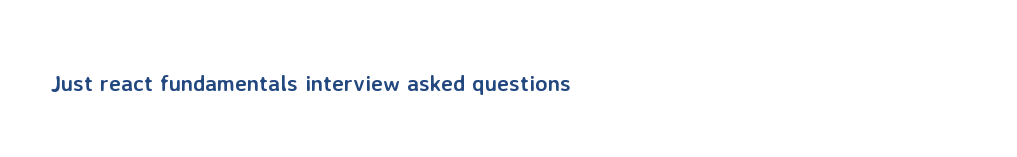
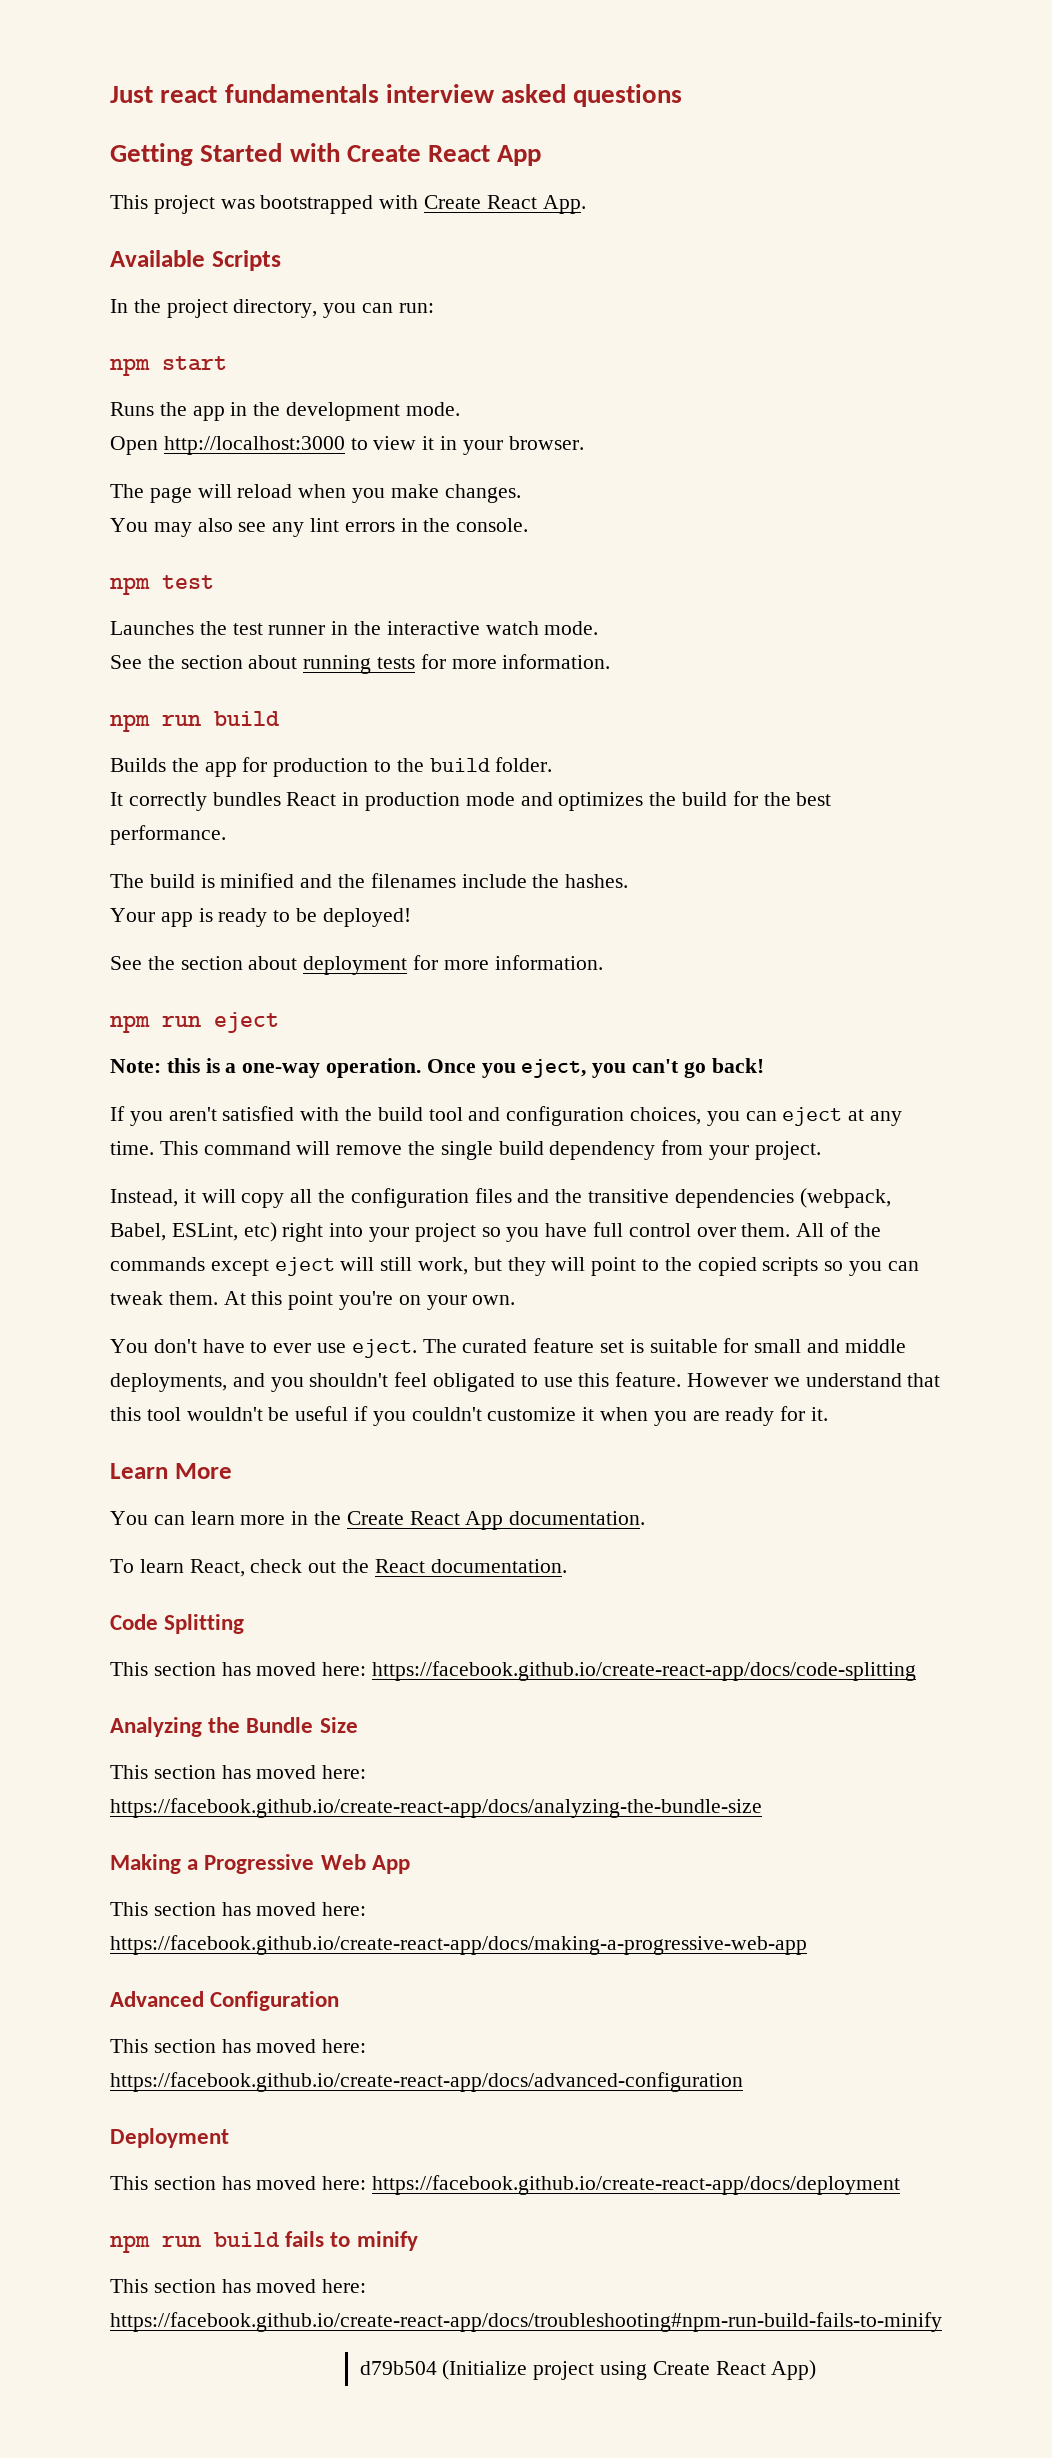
(571, 85) none -> [110,143,542,166] [110,195,586,214] [110,250,281,271] [110,299,434,318] [110,356,227,376] [110,402,460,421] [110,436,584,455] [110,484,521,503] [110,518,529,537] [110,575,214,595] [110,621,599,635] [110,654,611,674] [110,711,280,732] [110,757,553,777] [110,791,832,811] [110,825,226,845] [110,873,629,888] [110,908,411,927] [110,955,603,975] [110,1012,279,1033] [110,1058,764,1078] [110,1106,903,1126] [110,1140,821,1160] [110,1188,891,1208] [110,1222,881,1242] [110,1257,919,1276] [110,1291,516,1310] [110,1338,906,1358] [110,1372,941,1392] [110,1406,829,1426] [110,1463,232,1479] [110,1511,646,1530] [110,1559,567,1577] [110,1614,245,1634] [110,1661,917,1681] [110,1717,358,1737] [110,1765,367,1779] [110,1798,762,1818] [110,1854,410,1874] [110,1902,367,1916] [110,1935,807,1955] [110,1991,340,2011] [110,2039,367,2053] [110,2072,743,2092] [110,2128,229,2148] [110,2175,901,2195] [110,2231,418,2253] [110,2279,367,2293] [110,2312,942,2332] [359,2360,817,2380] // Getting Started with Create React App // This project was bootstrapped with Create React App. // Available Scripts // In the project directory, you can run: // npm start // Runs the app in the development mode. // Open http://localhost:3000 to view it in your browser. // The page will reload when you make changes. // You may also see any lint errors in the console. // npm test // Launches the test runner in the interactive watch mode. // See the section about running tests for more information. // npm run build // Builds the app for production to the build folder. // It correctly bundles React in production mode and optimizes the build for the best performance. // The build is minified and the filenames include the hashes. // Your app is ready to be deployed! // See the section about deployment for more information. // npm run eject // Note: this is a one-way operation. Once you eject, you can't go back! // If you aren't satisfied with the build tool and configuration choices, you can eject at any time. This command will remove the single build dependency from your project. // Instead, it will copy all the configuration files and the transitive dependencies (webpack, Babel, ESLint, etc) right into your project so you have full control over them. All of the commands except eject will still work, but they will point to the copied scripts so you can tweak them. At this point you're on your own. // You don't have to ever use eject. The curated feature set is suitable for small and middle deployments, and you shouldn't feel obligated to use this feature. However we understand that this tool wouldn't be useful if you couldn't customize it when you are ready for it. // Learn More // You can learn more in the Create React App documentation. // To learn React, check out the React documentation. // Code Splitting // This section has moved here: https://facebook.github.io/create-react-app/docs/code-splitting // Analyzing the Bundle Size // This section has moved here: https://facebook.github.io/create-react-app/docs/analyzing-the-bundle-size // Making a Progressive Web App // This section has moved here: https://facebook.github.io/create-react-app/docs/making-a-progressive-web-app // Advanced Configuration // This section has moved here: https://facebook.github.io/create-react-app/docs/advanced-configuration // Deployment // This section has moved here: https://facebook.github.io/create-react-app/docs/deployment // npm run build fails to minify // This section has moved here: https://facebook.github.io/create-react-app/docs/troubleshooting#npm-run-build-fails-to-minify // d79b504 (Initialize project using Create React App)

